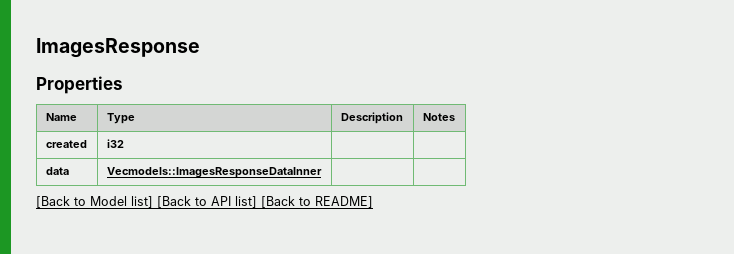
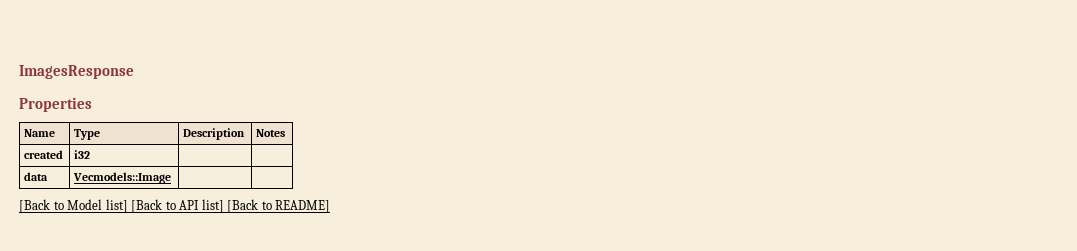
[106,167,322,178] Vecmodels::ImagesResponseDataInner -> [73,172,172,184] Vecmodels::Image

